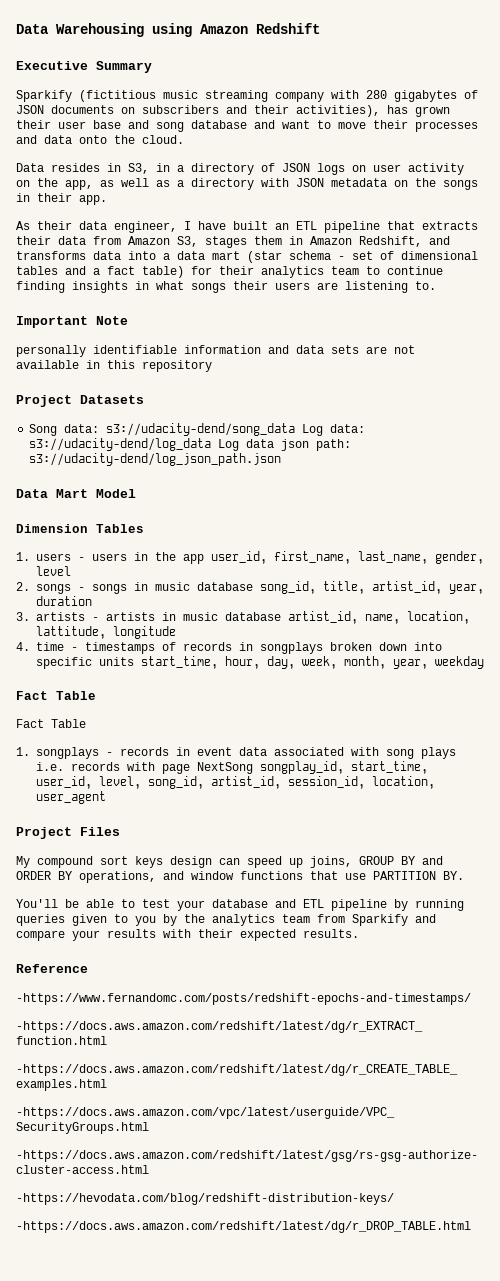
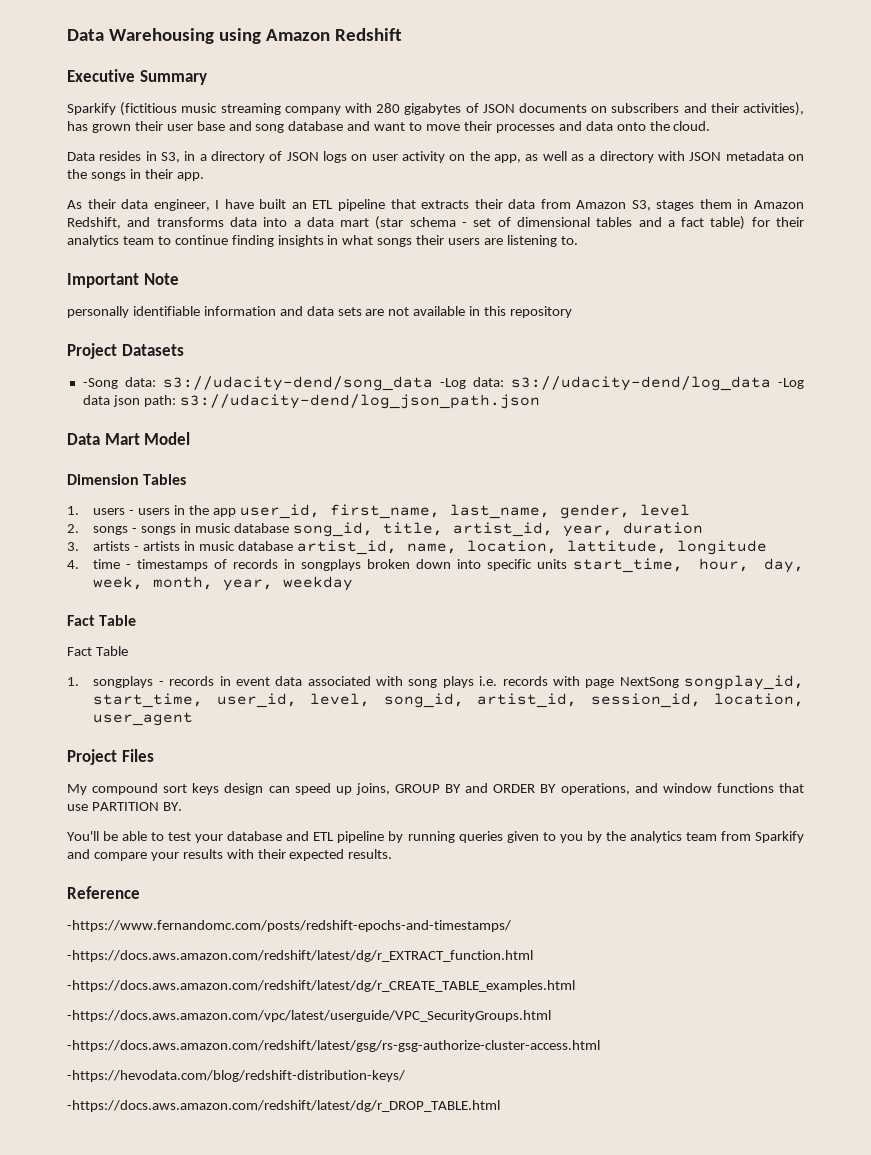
[29,424,58,436] Song -> [82,378,118,389] -Song
[302,424,324,436] Log -> [439,378,466,389] -Log
[218,439,240,451] Log -> [777,378,804,389] -Log

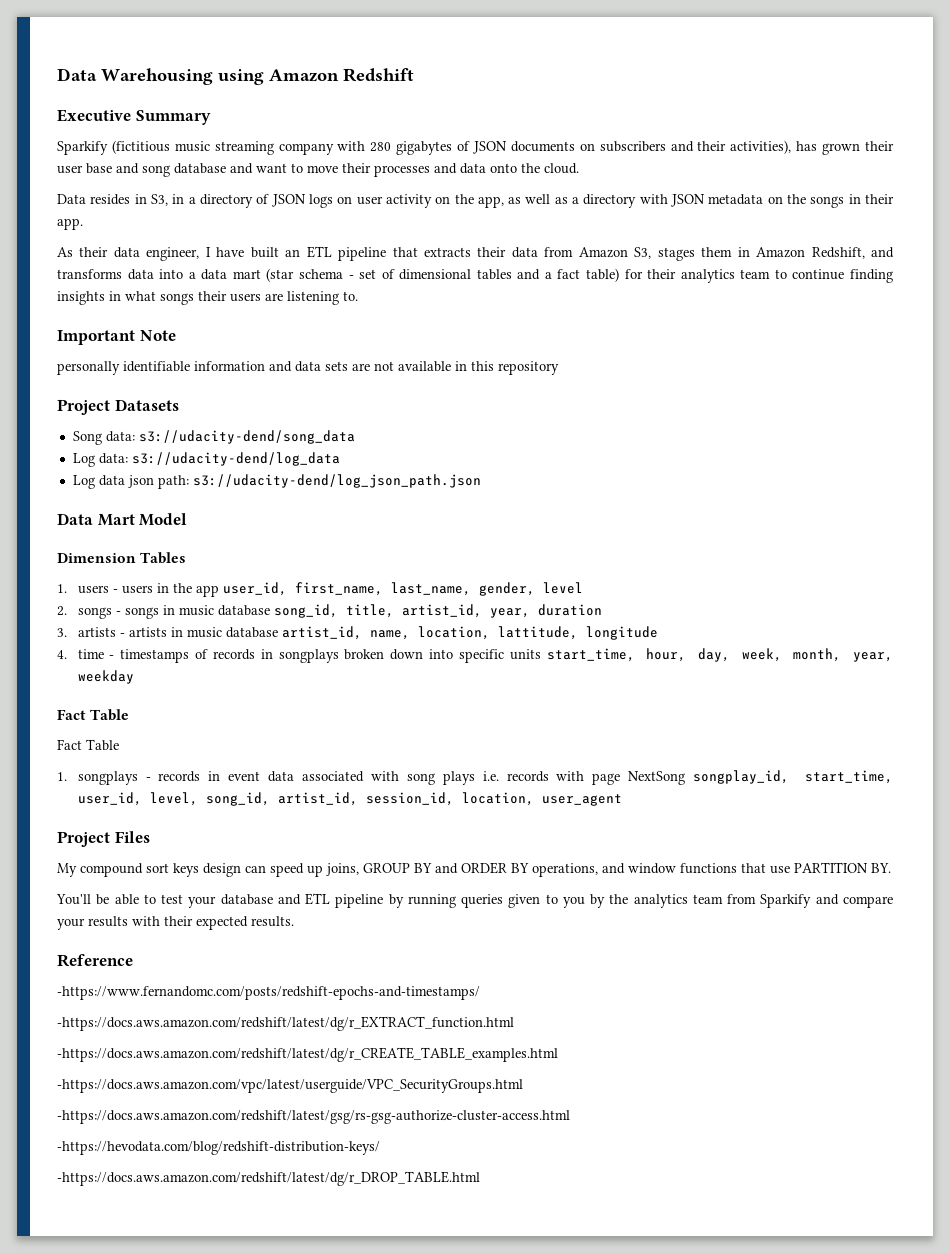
[82,378,118,389] -Song -> [72,431,102,445] Song
[439,378,466,389] -Log -> [72,453,95,467] // Log
[777,378,804,389] -Log -> [72,475,95,489] // Log

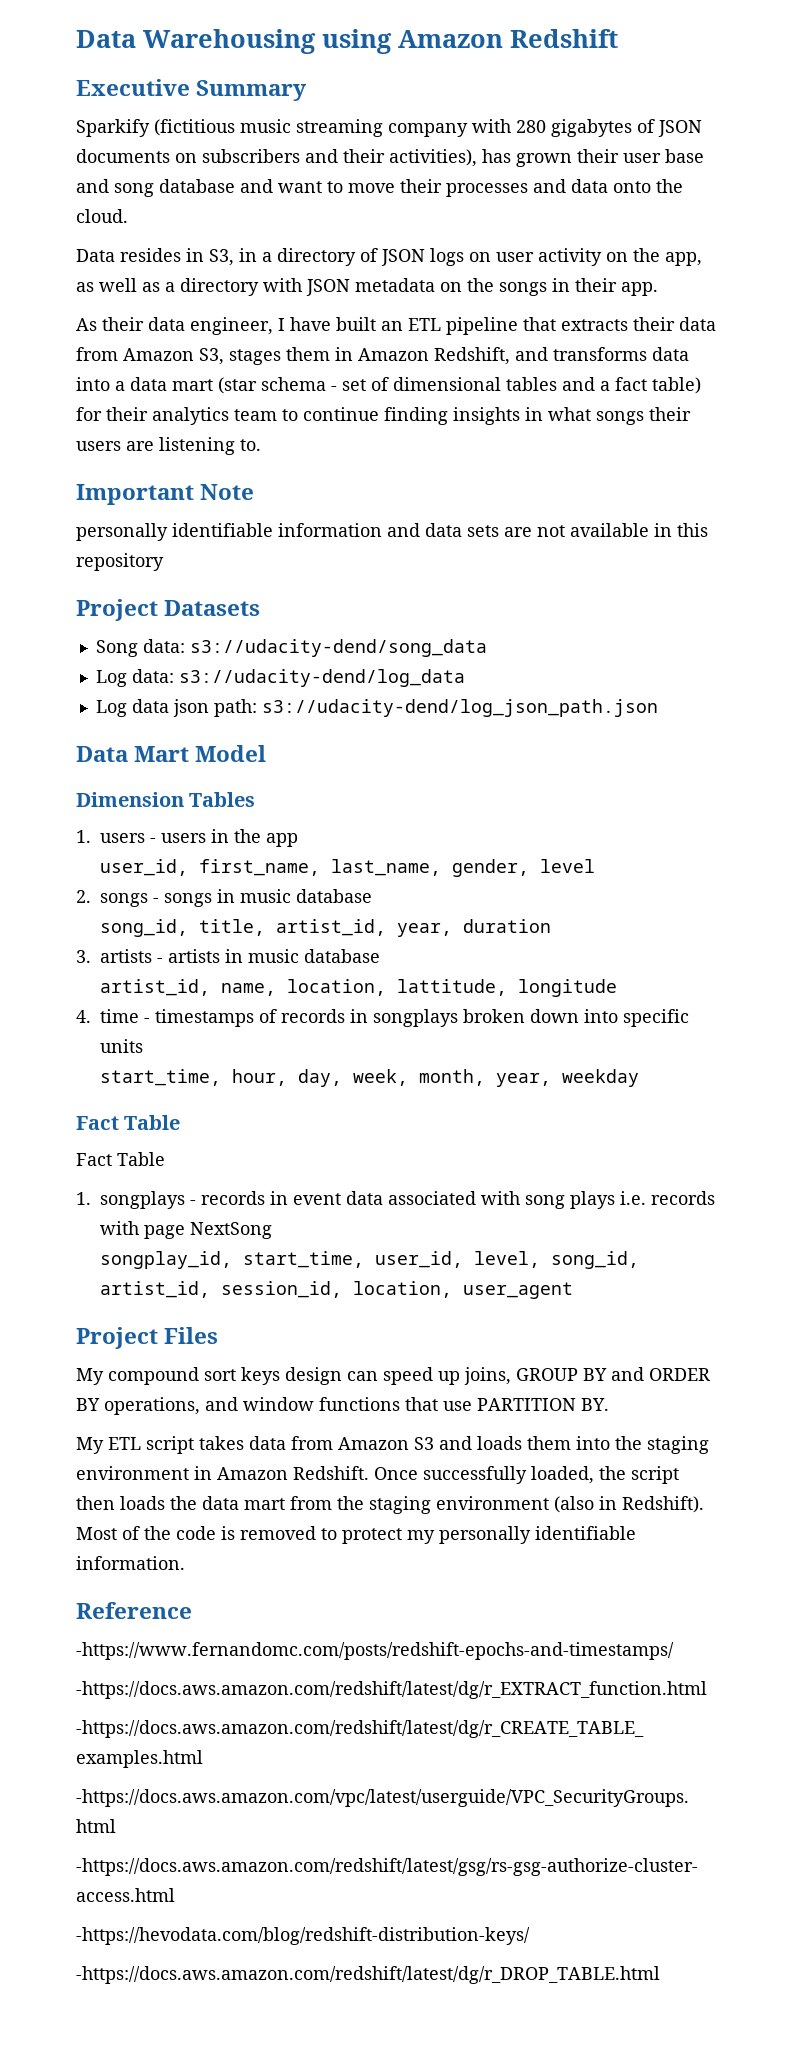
(219, 591) none -> (298, 840) //
(270, 610) none -> (372, 896) //
(278, 632) none -> (380, 956) //
(541, 654) none -> (143, 1046) //
(686, 778) none -> (272, 1230) //
[56,893,893,908] [57,916,294,930] You'll be able to test your database and ETL pipeline by running queries given to you by the analytics team from Sparkify and compare your results with their expected results. -> [76,1436,709,1454] [76,1466,679,1484] [76,1496,704,1514] [76,1526,636,1544] [76,1556,185,1570] My ETL script takes data from Amazon S3 and loads them into the staging environment in Amazon Redshift. Once successfully loaded, the script then loads the data mart from the staging environment (also in Redshift). Most of the code is removed to protect my personally identifiable information.

